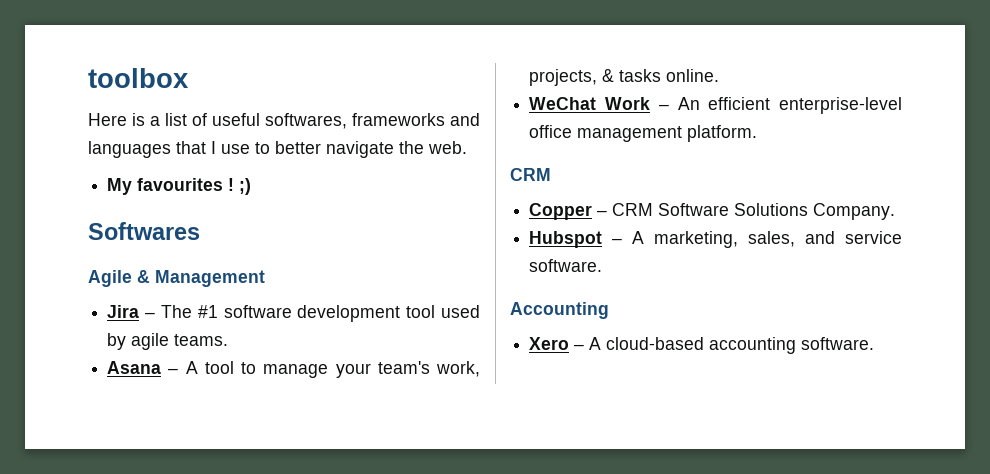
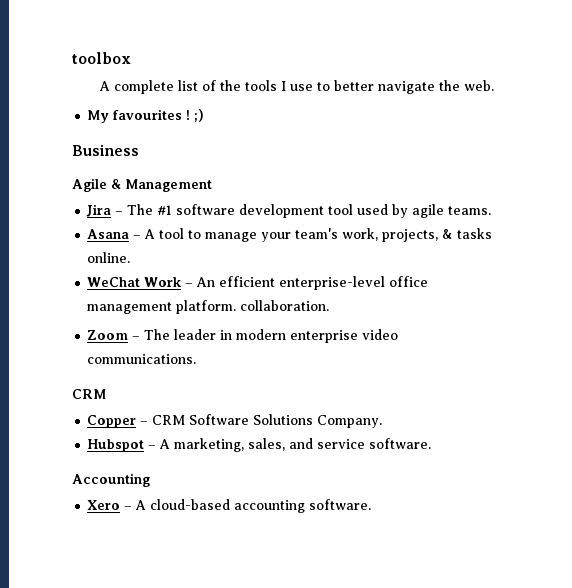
[88,113,480,129] [88,141,206,158] Here is a list of useful softwares, frameworks and languages that -> [98,80,277,94] A complete list of the tools
[88,222,200,240] Softwares -> [72,144,139,156] Business
(758, 133) none -> [240,300,330,311] [87,329,399,343] [87,354,197,364] collaboration. // Zoom – The leader in modern enterprise video communications.

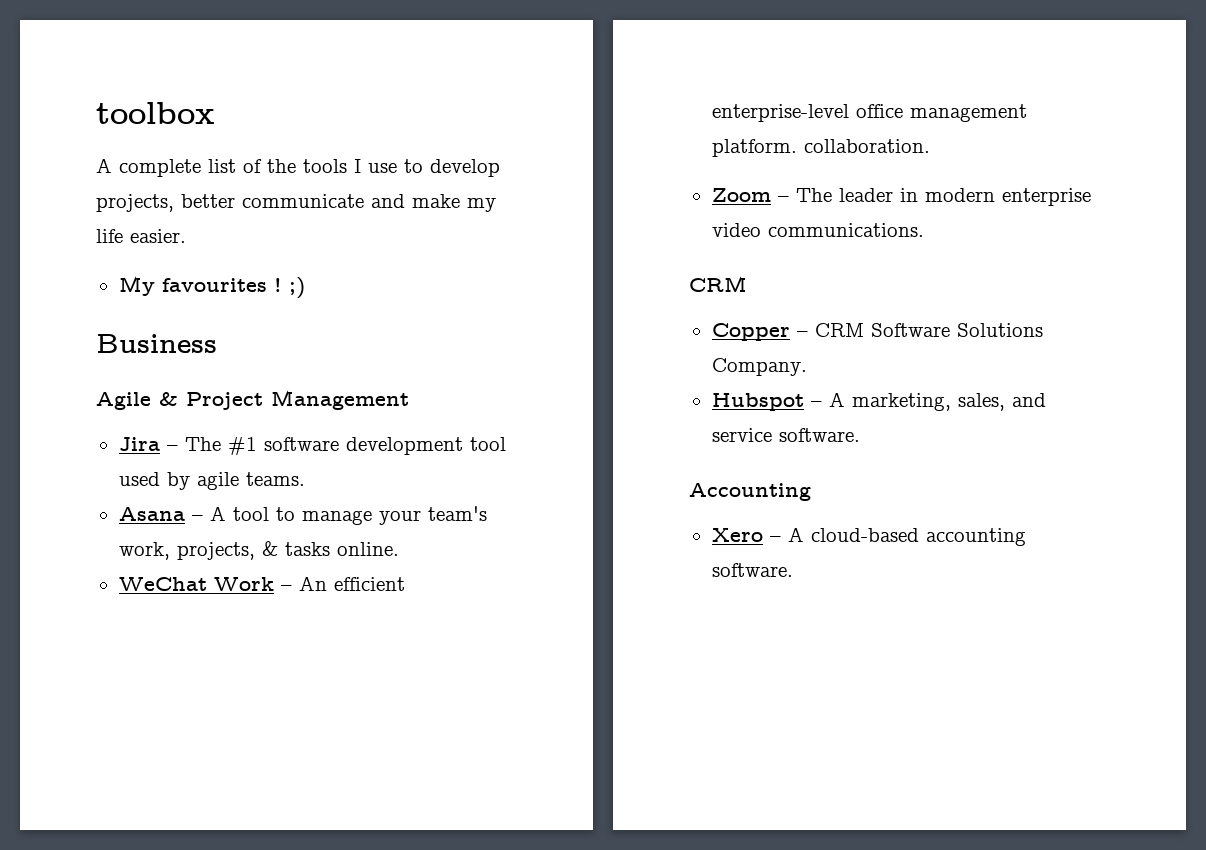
[333,80,494,94] better navigate the web. -> [430,159,500,177] [96,194,496,212] [96,229,186,243] develop projects, better communicate and make my life easier.
(121, 184) none -> [186,392,263,410] Project

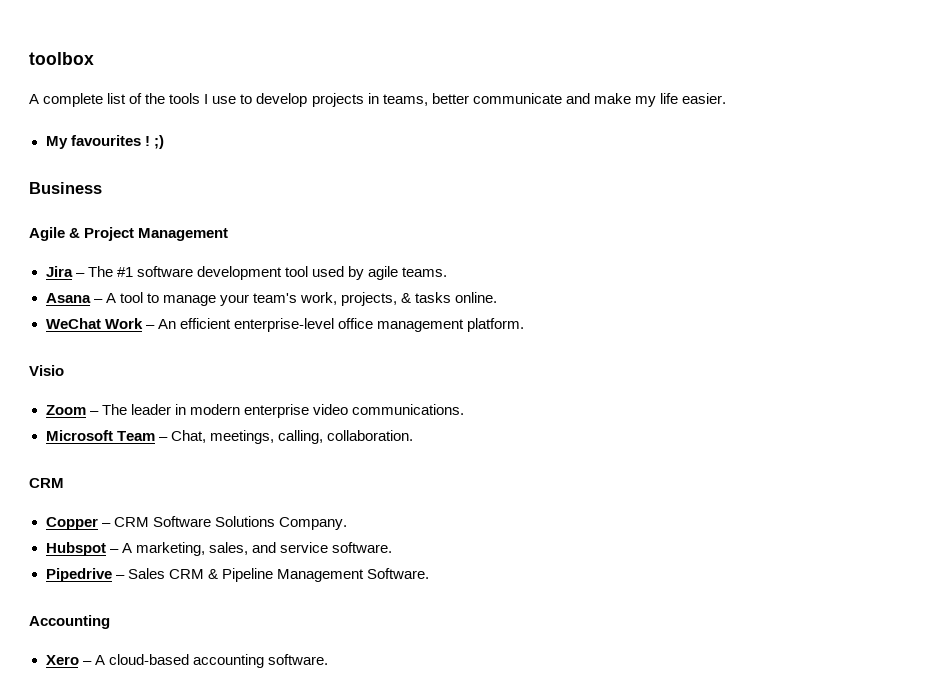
[96,194,174,212] projects, -> [311,93,428,107] projects in teams,
[803,139,930,153] collaboration. -> [29,365,64,376] // Visio
(924, 230) none -> [45,430,413,444] // Microsoft Team – Chat, meetings, calling, collaboration.
(860, 435) none -> [45,568,429,582] // Pipedrive – Sales CRM & Pipeline Management Software.

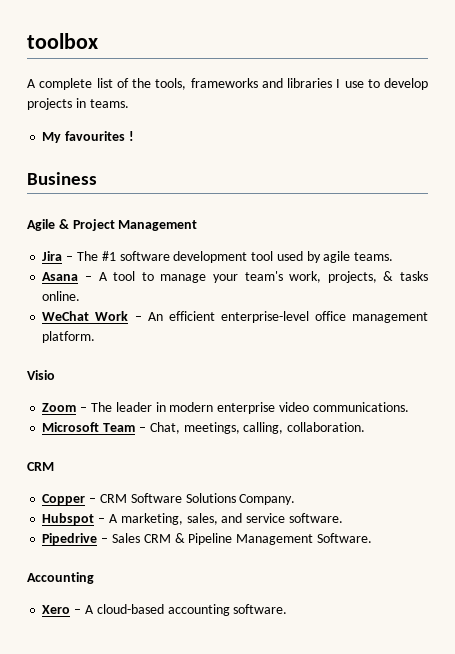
[169,93,201,104] tools -> [155,78,332,90] tools, frameworks and libraries
[382,93,726,107] teams, better communicate and make my life easier. -> [89,99,129,108] teams.
[153,135,164,149] ;) -> (134, 136) none

